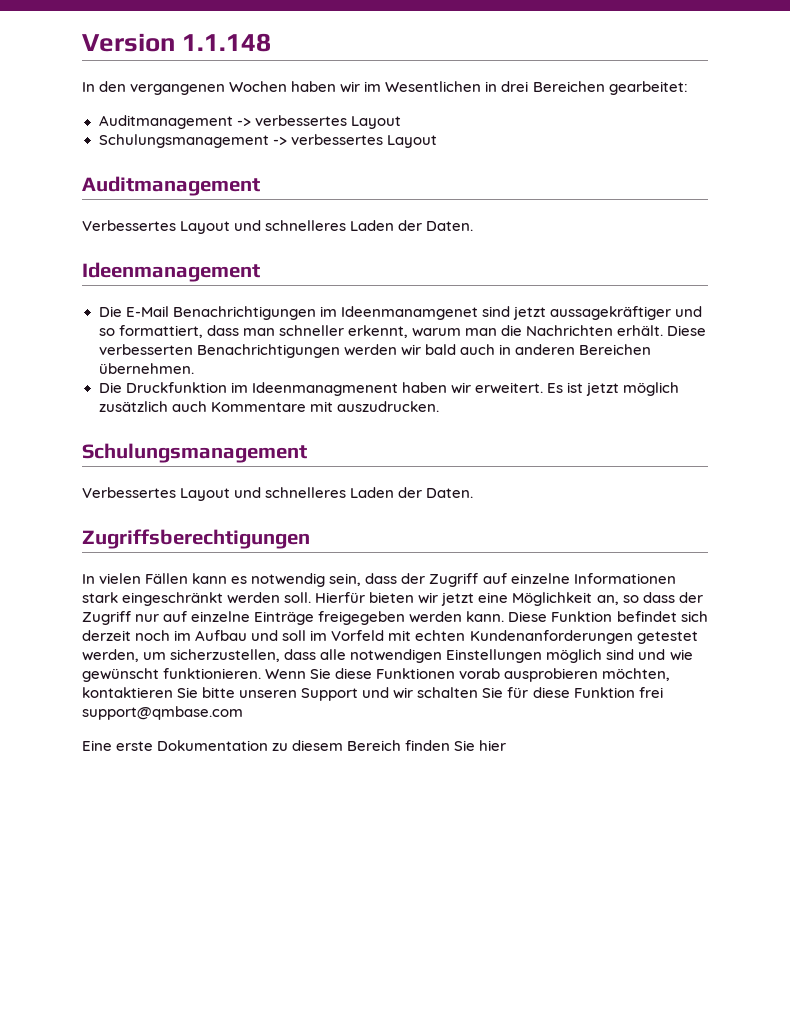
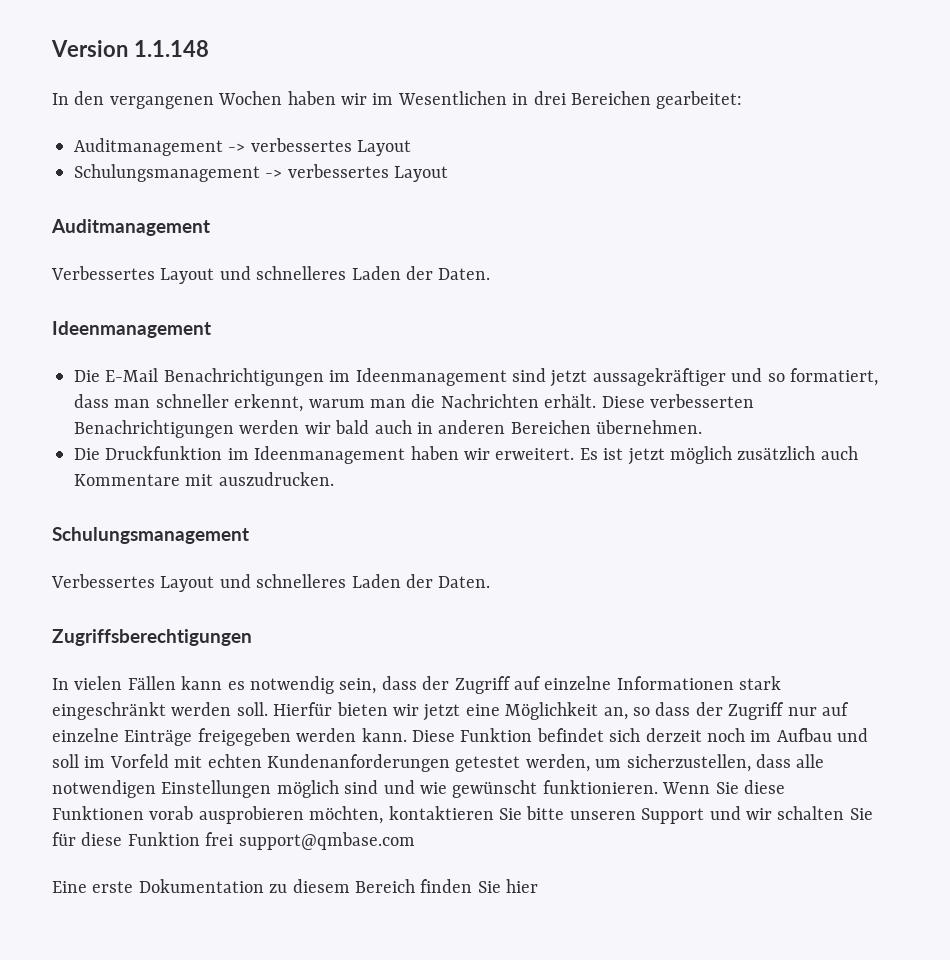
[340,306,478,320] Ideenmanamgenet -> [355,368,507,386] Ideenmanagement
[118,325,203,338] formattiert, -> [789,368,878,386] formatiert,
[251,382,398,396] Ideenmanagmenent -> [254,446,406,464] Ideenmanagement

